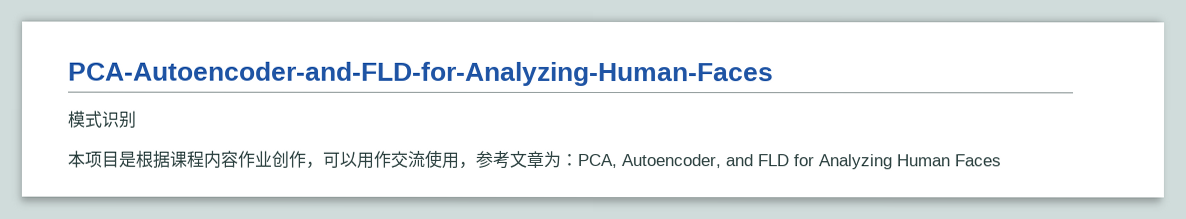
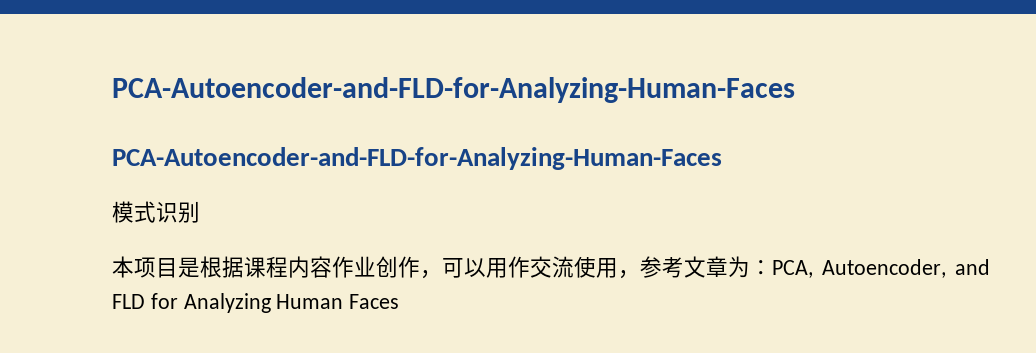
[68,61,774,87] PCA-Autoencoder-and-FLD-for-Analyzing-Human-Faces -> [112,77,795,103] [112,147,722,170] PCA-Autoencoder-and-FLD-for-Analyzing-Human-Faces // PCA-Autoencoder-and-FLD-for-Analyzing-Human-Faces

